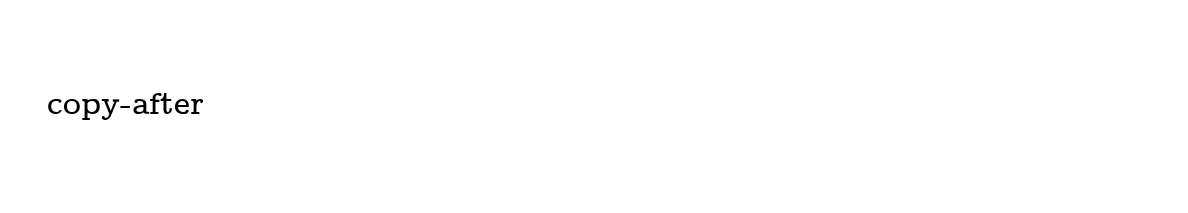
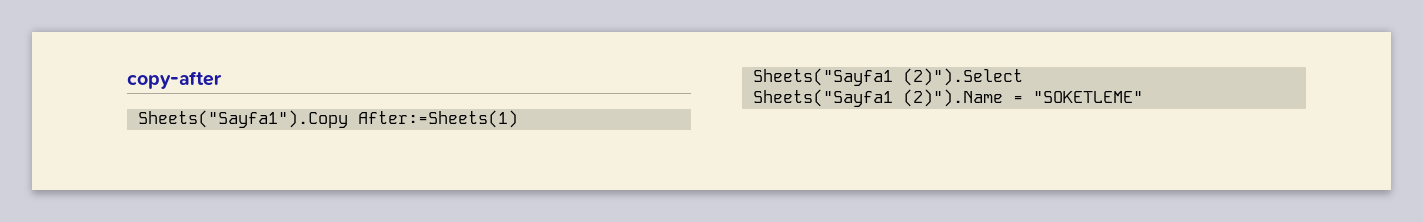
(204, 106) none -> [137,110,518,128] [752,68,1023,86] [752,89,1143,107] // Sheets("Sayfa1").Copy After:=Sheets(1) // Sheets("Sayfa1 (2)").Select // Sheets("Sayfa1 (2)").Name = "SOKETLEME"

